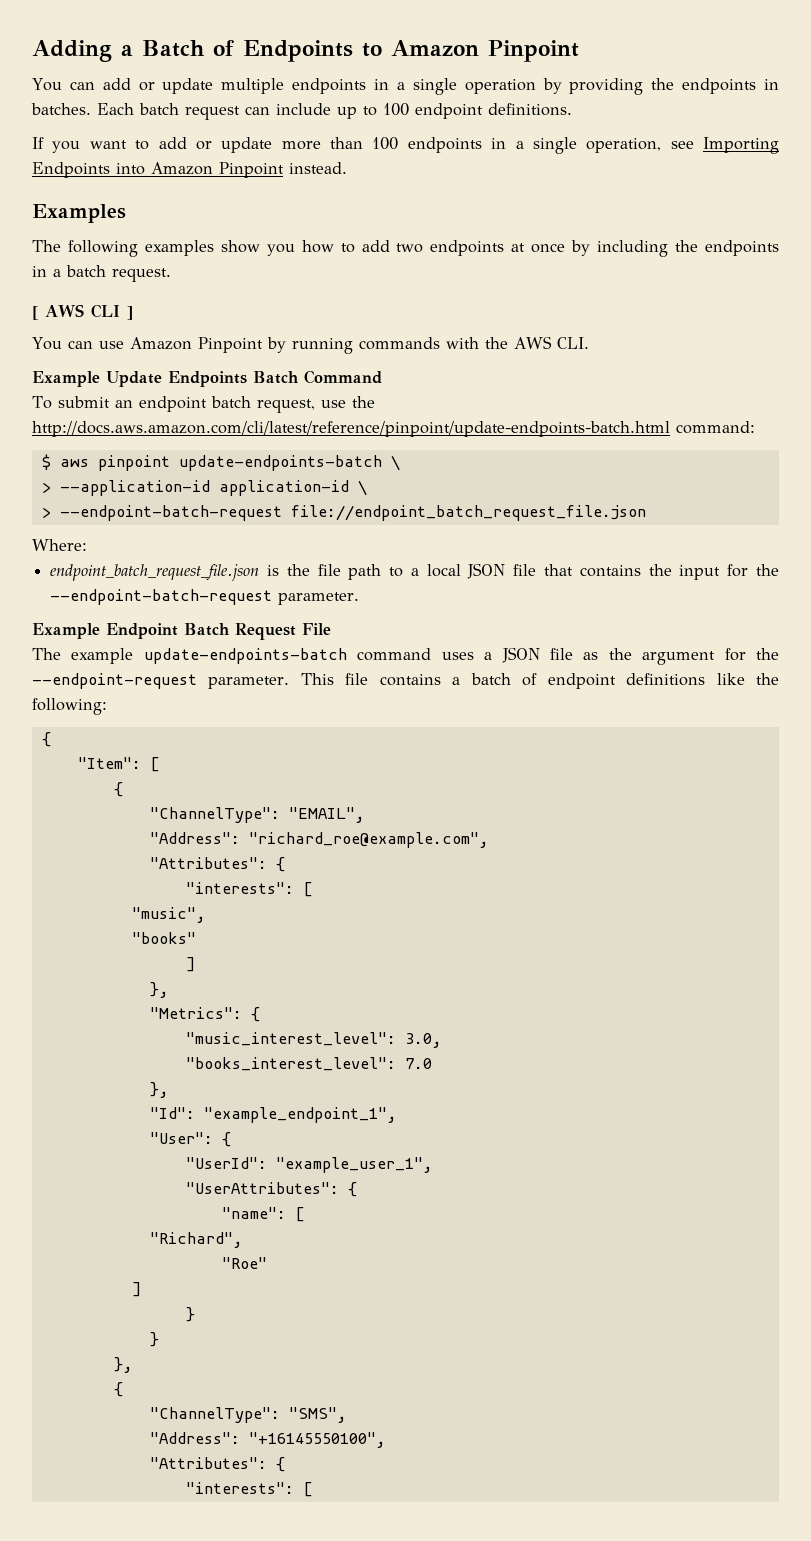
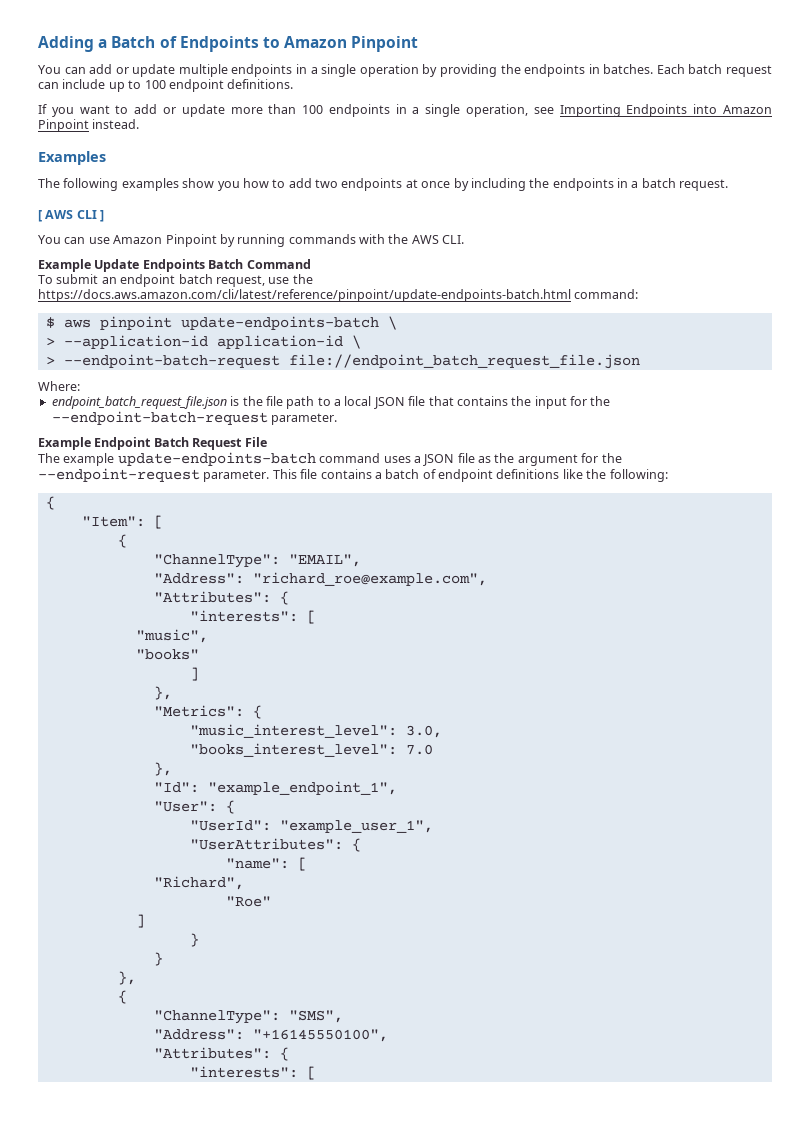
[32,421,670,437] http://docs.aws.amazon.com/cli/latest/reference/pinpoint/update-endpoints-batch.html -> [38,289,571,302] https://docs.aws.amazon.com/cli/latest/reference/pinpoint/update-endpoints-batch.html

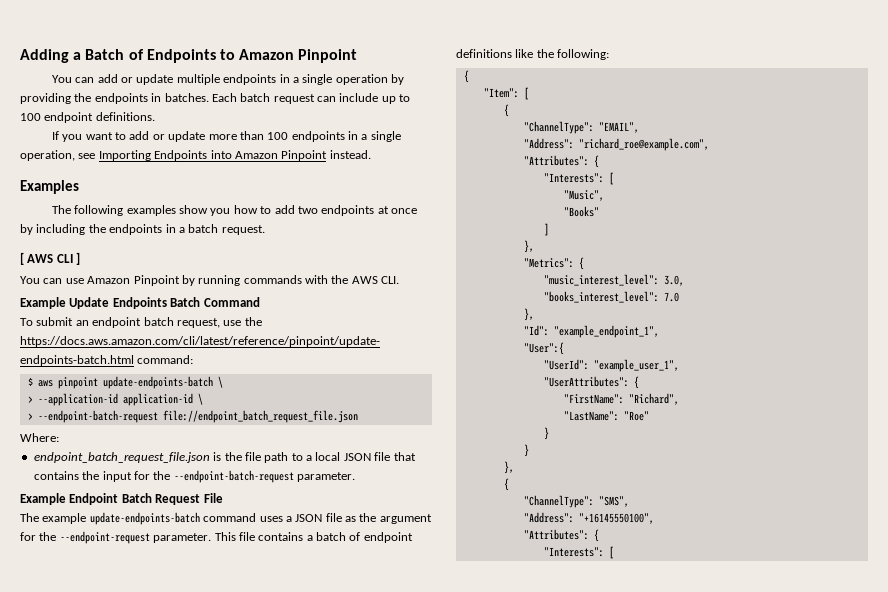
[189,610,316,624] [135,629,208,643] [135,649,199,660] "interests": [ // "music", // "books" -> [543,172,614,185] [563,190,604,201] [563,206,599,217] "Interests": [ // "Music", // "Books"
[153,800,235,814] "User": { -> [523,342,564,355] "User":{
[225,857,307,871] "name": [ // -> [563,394,624,404] "FirstName":
(244, 883) none -> [563,411,619,421] "LastName":
[135,914,145,928] // ] -> (649, 416) none
[189,1066,298,1078] "interests": -> [543,547,604,557] "Interests":

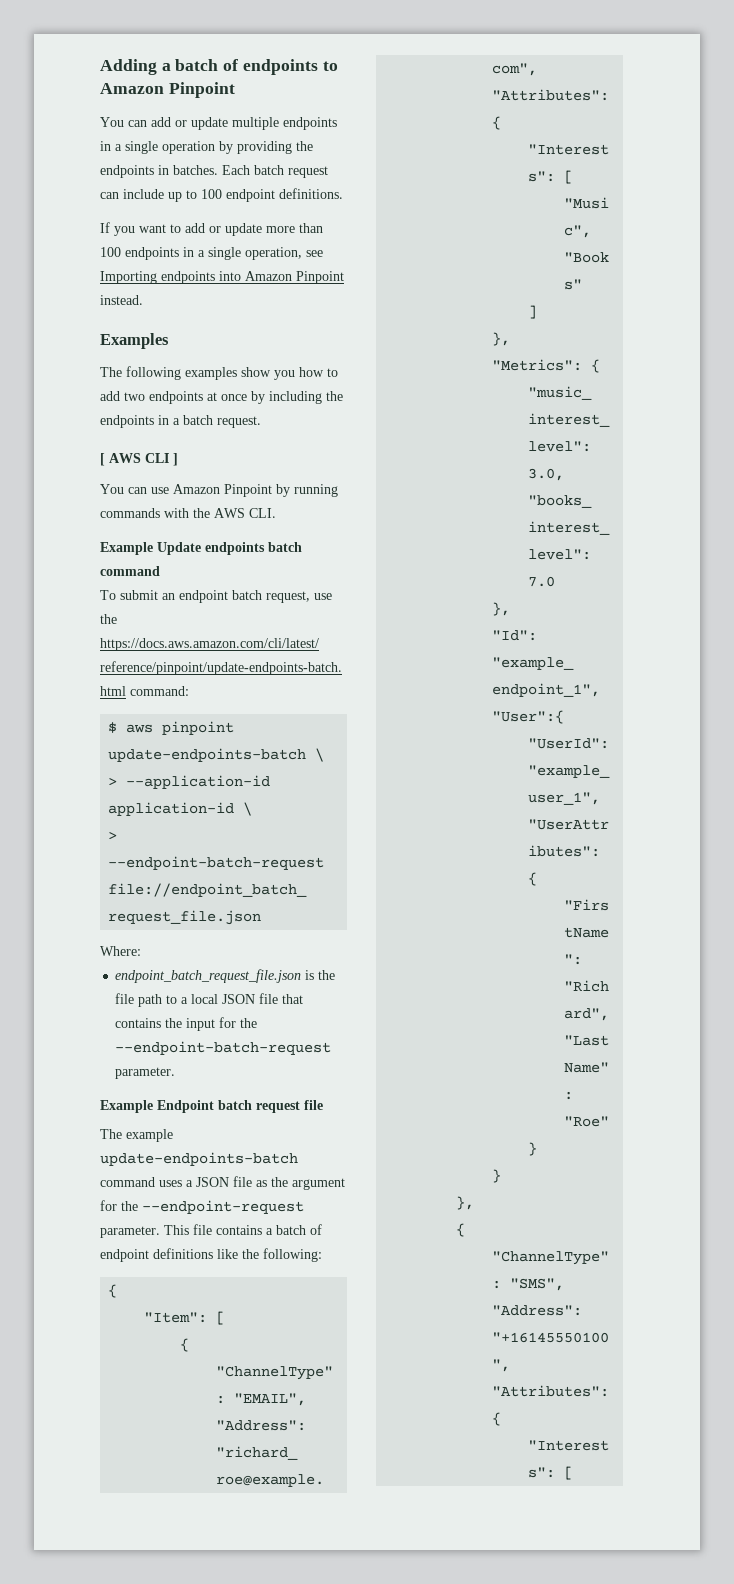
[85,49,216,63] Batch of Endpoints -> [175,59,318,75] batch of endpoints
[154,150,208,161] Endpoints -> [161,271,215,284] endpoints
[112,297,260,309] Endpoints Batch Command -> [205,542,302,555] [100,566,160,576] endpoints batch command
[121,493,223,505] Batch Request File -> [218,1100,323,1113] batch request file

